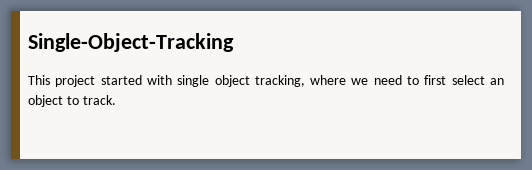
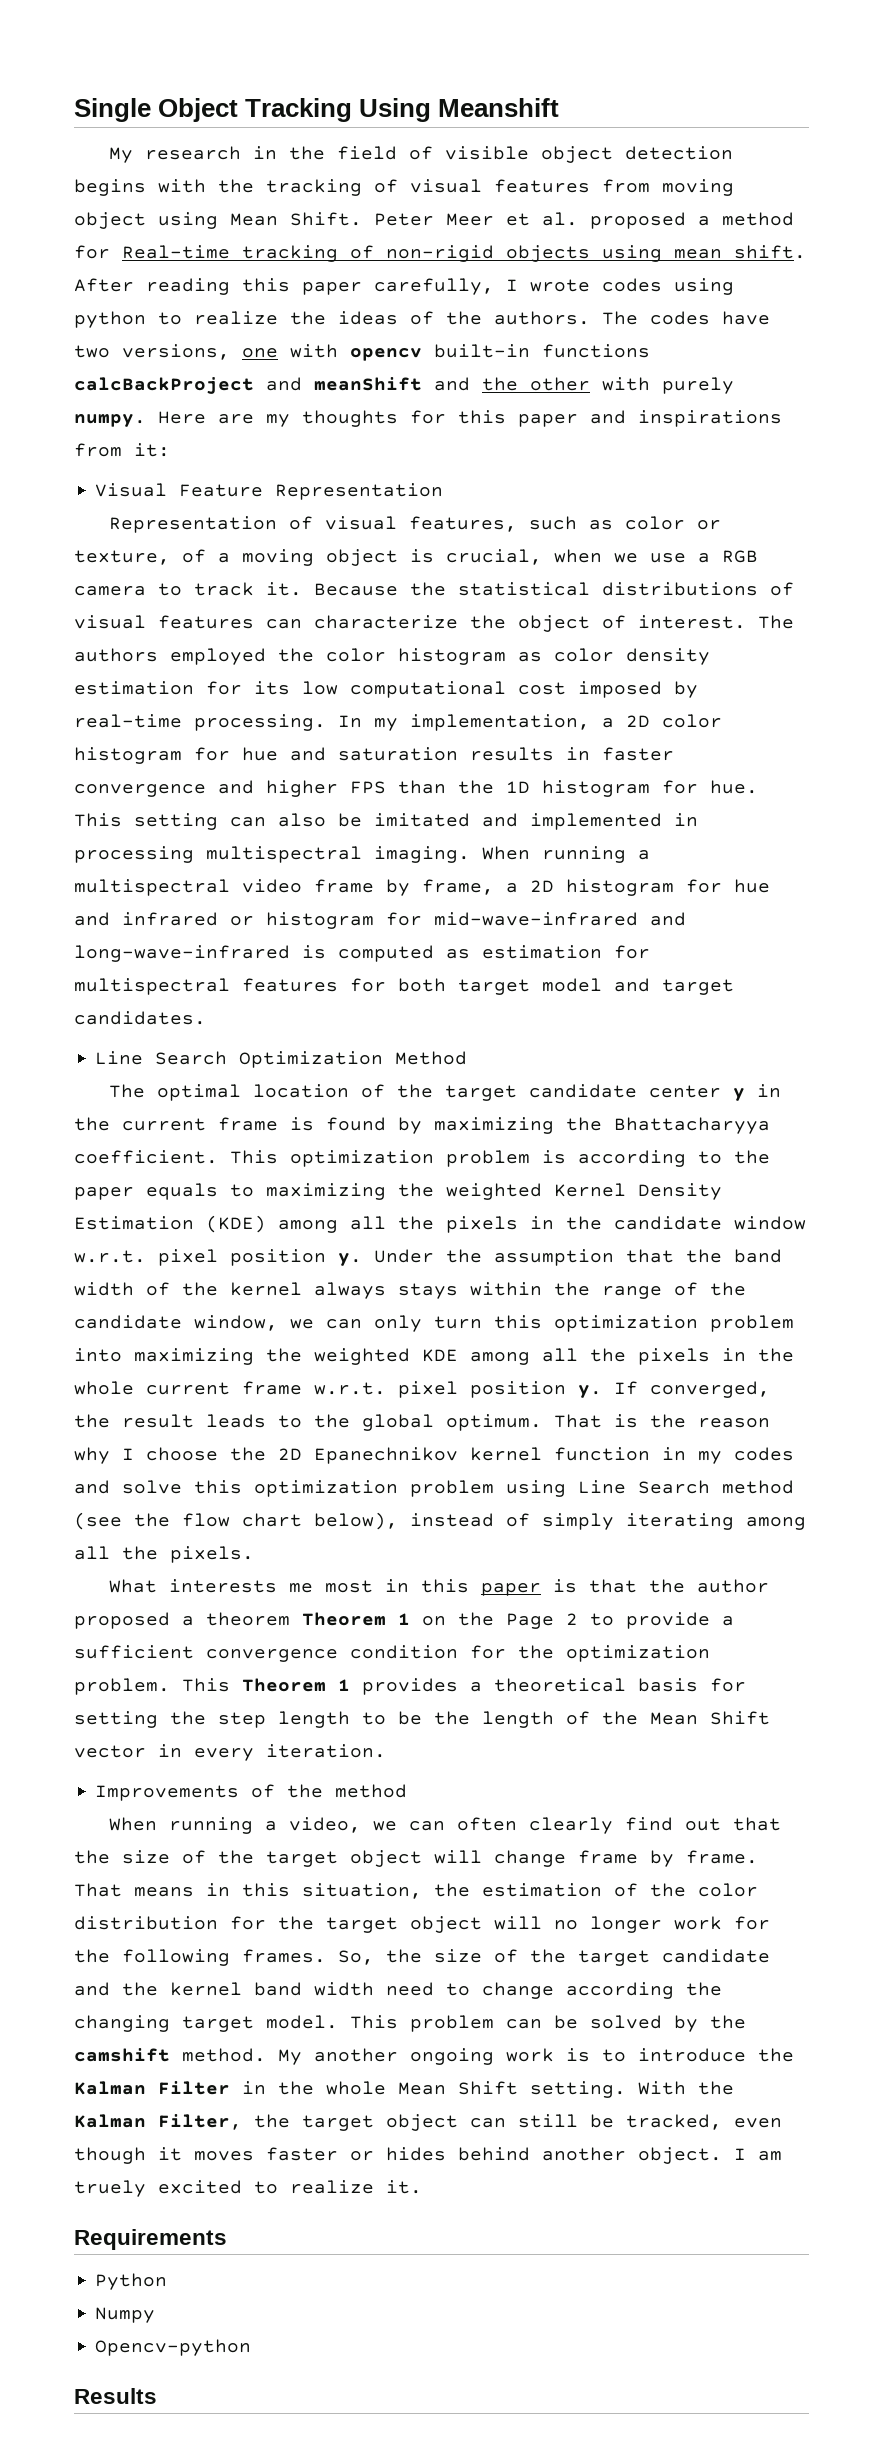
[28,33,234,52] [28,75,505,87] [28,95,116,107] Single-Object-Tracking // This project started with single object tracking, where we need to first select an object to track. -> [74,98,560,122] [108,146,733,163] [74,179,734,196] [74,212,794,229] [74,245,806,262] [74,278,734,295] [74,311,770,328] [74,344,650,361] [74,377,734,394] [74,410,782,427] [74,443,170,457] [95,483,444,500] [108,516,721,533] [74,549,758,566] [74,582,794,596] [74,615,794,632] [74,648,710,665] [74,681,698,698] [74,714,722,731] [74,747,674,764] [74,780,758,797] [74,813,698,830] [74,846,650,863] [74,879,770,896] [74,912,686,929] [74,945,650,962] [74,978,734,995] [74,1011,206,1025] [95,1051,468,1068] [108,1084,781,1101] [74,1117,770,1134] [74,1150,770,1167] [74,1183,722,1200] [74,1215,806,1233] [74,1249,782,1266] [74,1282,746,1299] [74,1315,794,1332] [74,1348,794,1365] [74,1381,770,1398] [74,1414,770,1431] [74,1447,794,1464] [74,1480,794,1497] [74,1512,806,1530] [74,1546,254,1563] [108,1579,769,1596] [74,1612,734,1629] [74,1645,710,1662] [74,1678,746,1695] [74,1711,770,1728] [74,1744,386,1761] [95,1784,408,1801] [108,1817,781,1834] [74,1850,758,1867] [74,1883,758,1899] [74,1916,770,1933] [74,1949,770,1966] [74,1982,722,1999] [74,2015,746,2032] [74,2048,794,2065] [74,2081,734,2098] [74,2114,782,2131] [74,2147,782,2164] [74,2180,422,2197] [74,2229,227,2250] [95,2273,168,2290] [95,2307,156,2323] [95,2339,252,2356] [74,2388,157,2404] Single Object Tracking Using Meanshift // My research in the field of visible object detection begins with the tracking of visual features from moving object using Mean Shift. Peter Meer et al. proposed a method for Real-time tracking of non-rigid objects using mean shift. After reading this paper carefully, I wrote codes using python to realize the ideas of the authors. The codes have two versions, one with opencv built-in functions calcBackProject and meanShift and the other with purely numpy. Here are my thoughts for this paper and inspirations from it: // Visual Feature Representation // Representation of visual features, such as color or texture, of a moving object is crucial, when we use a RGB camera to track it. Because the statistical distributions of visual features can characterize the object of interest. The authors employed the color histogram as color density estimation for its low computational cost imposed by real-time processing. In my implementation, a 2D color histogram for hue and saturation results in faster convergence and higher FPS than the 1D histogram for hue. This setting can also be imitated and implemented in processing multispectral imaging. When running a multispectral video frame by frame, a 2D histogram for hue and infrared or histogram for mid-wave-infrared and long-wave-infrared is computed as estimation for multispectral features for both target model and target candidates. // Line Search Optimization Method // The optimal location of the target candidate center y in the current frame is found by maximizing the Bhattacharyya coefficient. This optimization problem is according to the paper equals to maximizing the weighted Kernel Density Estimation (KDE) among all the pixels in the candidate window w.r.t. pixel position y. Under the assumption that the band width of the kernel always stays within the range of the candidate window, we can only turn this optimization problem into maximizing the weighted KDE among all the pixels in the whole current frame w.r.t. pixel position y. If converged, the result leads to the global optimum. That is the reason why I choose the 2D Epanechnikov kernel function in my codes and solve this optimization problem using Line Search method (see the flow chart below), instead of simply iterating among all the pixels. // What interests me most in this paper is that the author proposed a theorem Theorem 1 on the Page 2 to provide a sufficient convergence condition for the optimization problem. This Theorem 1 provides a theoretical basis for setting the step length to be the length of the Mean Shift vector in every iteration. // Improvements of the method // When running a video, we can often clearly find out that the size of the target object will change frame by frame. That means in this situation, the estimation of the color distribution for the target object will no longer work for the following frames. So, the size of the target candidate and the kernel band width need to change according the changing target model. This problem can be solved by the camshift method. My another ongoing work is to introduce the Kalman Filter in the whole Mean Shift setting. With the Kalman Filter, the target object can still be tracked, even though it moves faster or hides behind another object. I am truely excited to realize it. // Requirements // Python // Numpy // Opencv-python // Results

